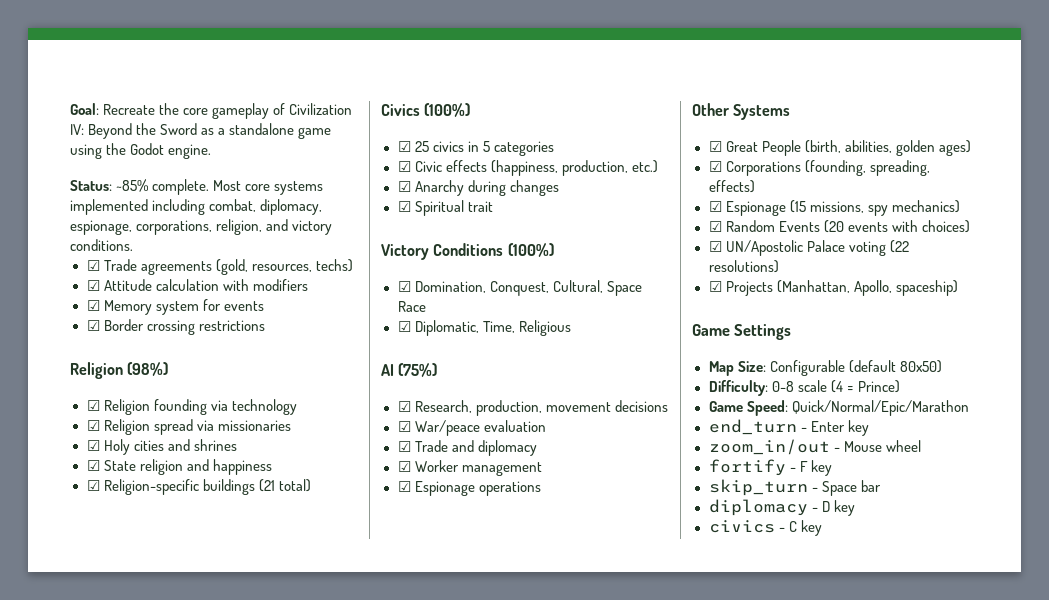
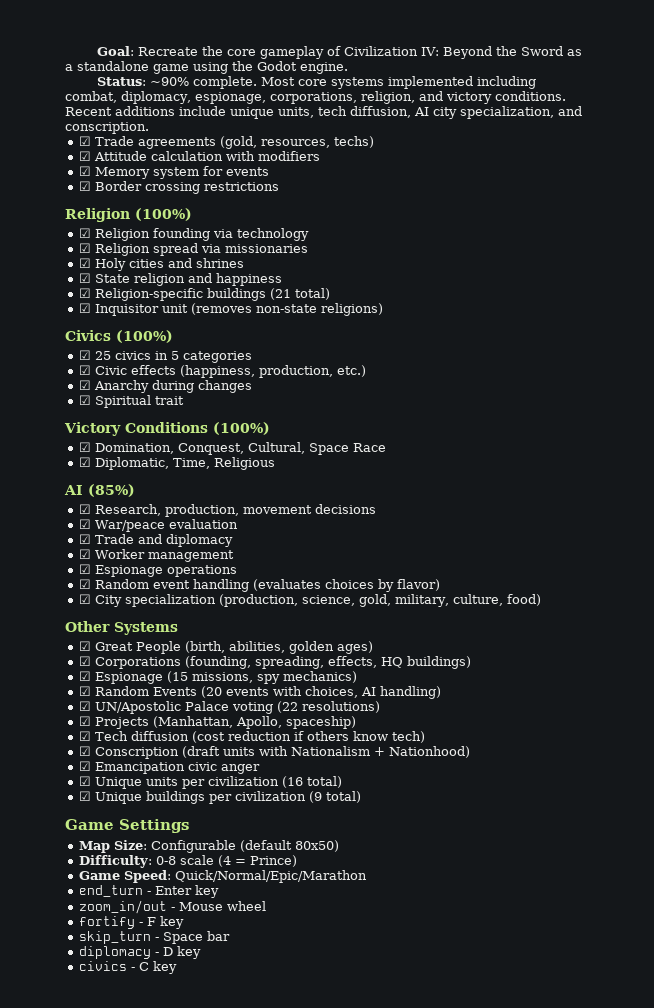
[116,179,149,192] ~85% -> [149,77,189,86] ~90%
(133, 245) none -> [65,106,582,119] [65,122,149,134] Recent additions include unique units, tech diffusion, AI city specialization, and conscription.
[127,362,169,376] (98%) -> [135,208,192,221] (100%)
(311, 485) none -> [78,303,383,316] // ☑ Inquisitor unit (removes non-state religions)
[398,363,438,377] (75%) -> [88,484,135,497] (85%)
(541, 488) none -> [78,579,440,592] [78,594,541,607] // ☑ Random event handling (evaluates choices by flavor) // ☑ City specialization (production, science, gold, military, culture, food)
[708,180,755,193] effects) -> [327,656,471,669] effects, HQ buildings)
[921,220,970,233] choices) -> [304,686,441,699] choices, AI handling)
(958, 288) none -> [78,731,425,743] [78,746,470,759] [78,761,260,774] [78,776,342,789] [78,791,361,804] // ☑ Tech diffusion (cost reduction if others know tech) // ☑ Conscription (draft units with Nationalism + Nationhood) // ☑ Emancipation civic anger // ☑ Unique units per civilization (16 total) // ☑ Unique buildings per civilization (9 total)

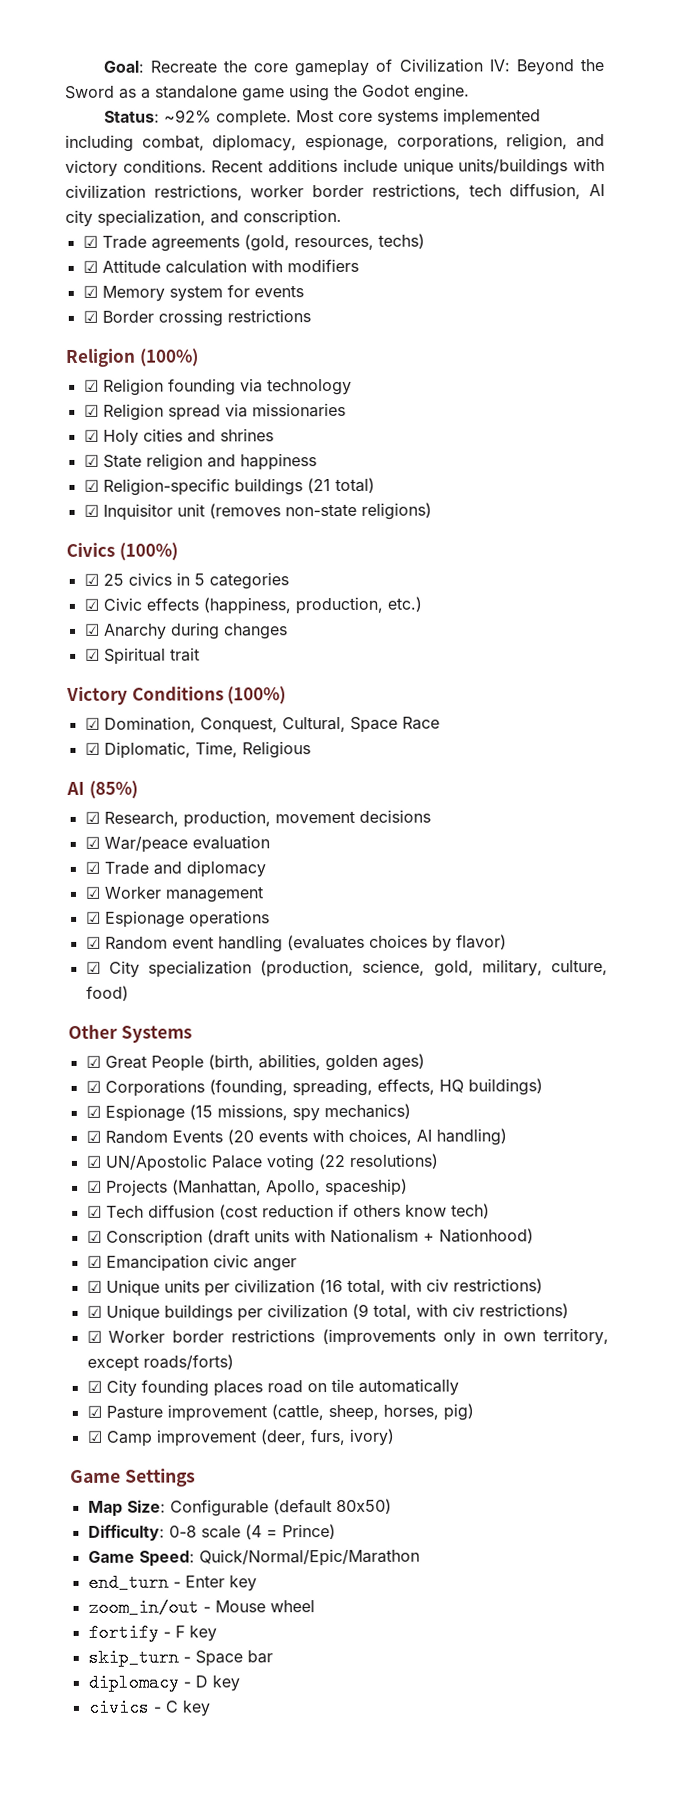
[149,77,189,86] ~90% -> [163,109,212,124] ~92%
[278,107,314,118] units, -> [458,158,605,176] [65,183,461,201] units/buildings with civilization restrictions, worker border restrictions,
[306,776,342,788] total) -> [346,1278,543,1295] total, with civ restrictions)
[325,791,361,803] total) -> [372,1303,569,1320] [86,1328,609,1347] [86,1354,234,1372] [86,1378,459,1397] [86,1403,474,1422] [86,1428,395,1447] total, with civ restrictions) // ☑ Worker border restrictions (improvements only in own territory, except roads/forts) // ☑ City founding places road on tile automatically // ☑ Pasture improvement (cattle, sheep, horses, pig) // ☑ Camp improvement (deer, furs, ivory)

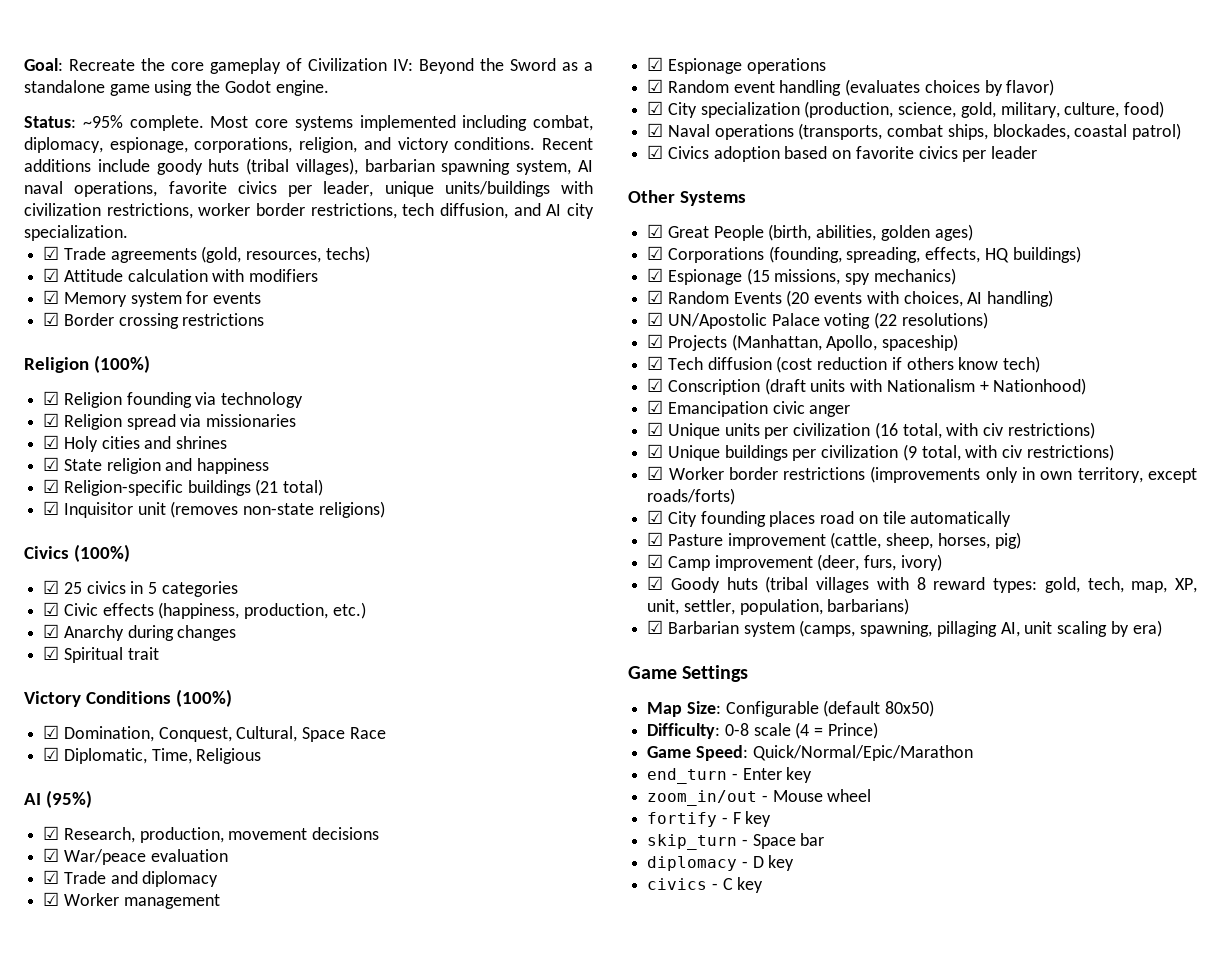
[163,109,212,124] ~92% -> [82,115,123,128] ~95%
(398, 165) none -> [156,158,593,175] [24,181,374,197] goody huts (tribal villages), barbarian spawning system, AI naval operations, favorite civics per leader,
(582, 191) none -> [513,203,541,216] and
[97,208,342,227] specialization, and conscription. -> [24,225,128,241] specialization.
[88,780,138,799] (85%) -> [45,790,92,808] (95%)
(129, 993) none -> [647,123,1182,140] [647,145,1038,162] // ☑ Naval operations (transports, combat ships, blockades, coastal patrol) // ☑ Civics adoption based on favorite civics per leader
(395, 1437) none -> [647,576,1197,593] [647,598,910,615] [647,620,1162,637] // ☑ Goody huts (tribal villages with 8 reward types: gold, tech, map, XP, unit, settler, population, barbarians) // ☑ Barbarian system (camps, spawning, pillaging AI, unit scaling by era)

